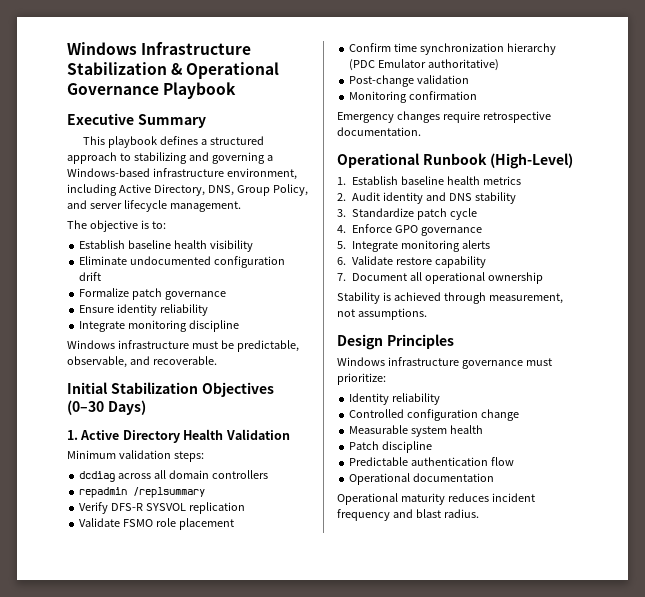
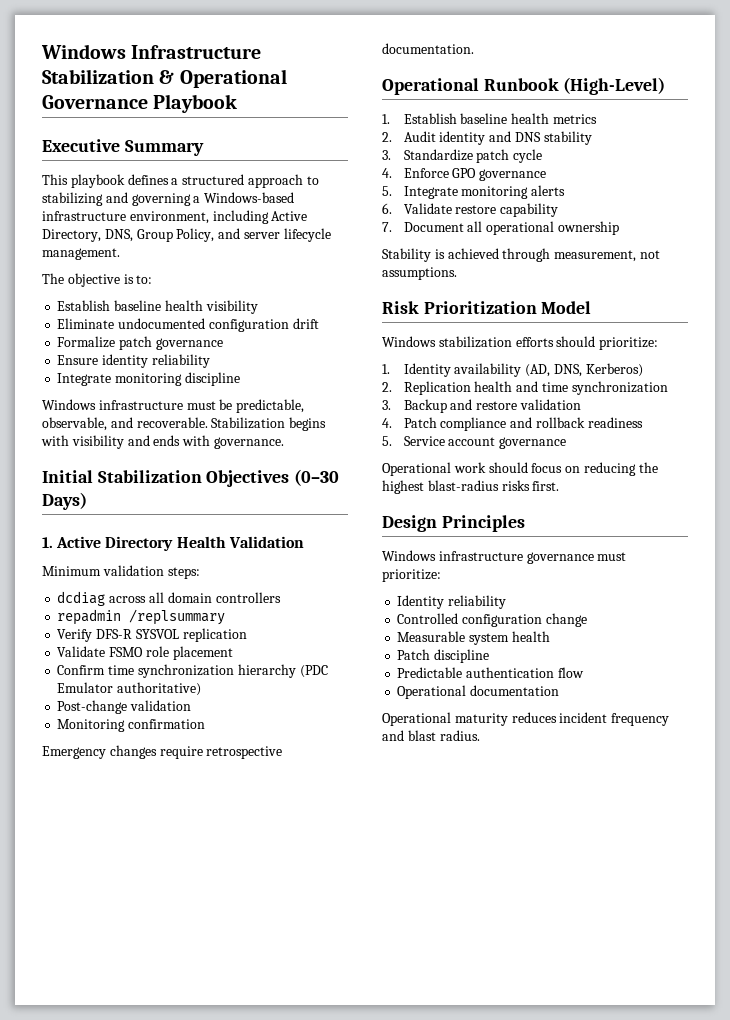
(217, 360) none -> [211,417,327,431] [41,435,284,449] Stabilization begins with visibility and ends with governance.
(427, 314) none -> [382,301,592,314] [382,336,659,350] [382,363,643,377] [382,381,668,395] [382,399,581,413] [382,417,643,431] [382,436,567,449] [382,462,658,476] [382,480,560,494] // Risk Prioritization Model // Windows stabilization efforts should prioritize: // 1. Identity availability (AD, DNS, Kerberos) // 2. Replication health and time synchronization // 3. Backup and restore validation // 4. Patch compliance and rollback readiness // 5. Service account governance // Operational work should focus on reducing the highest blast-radius risks first.

